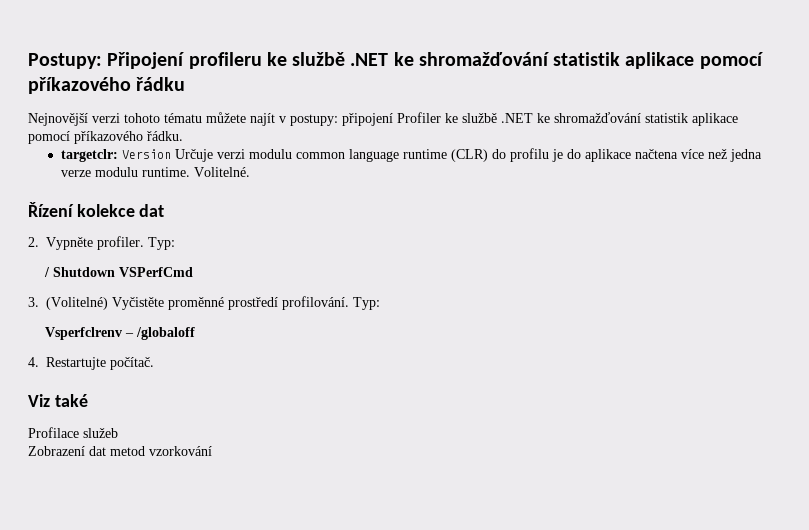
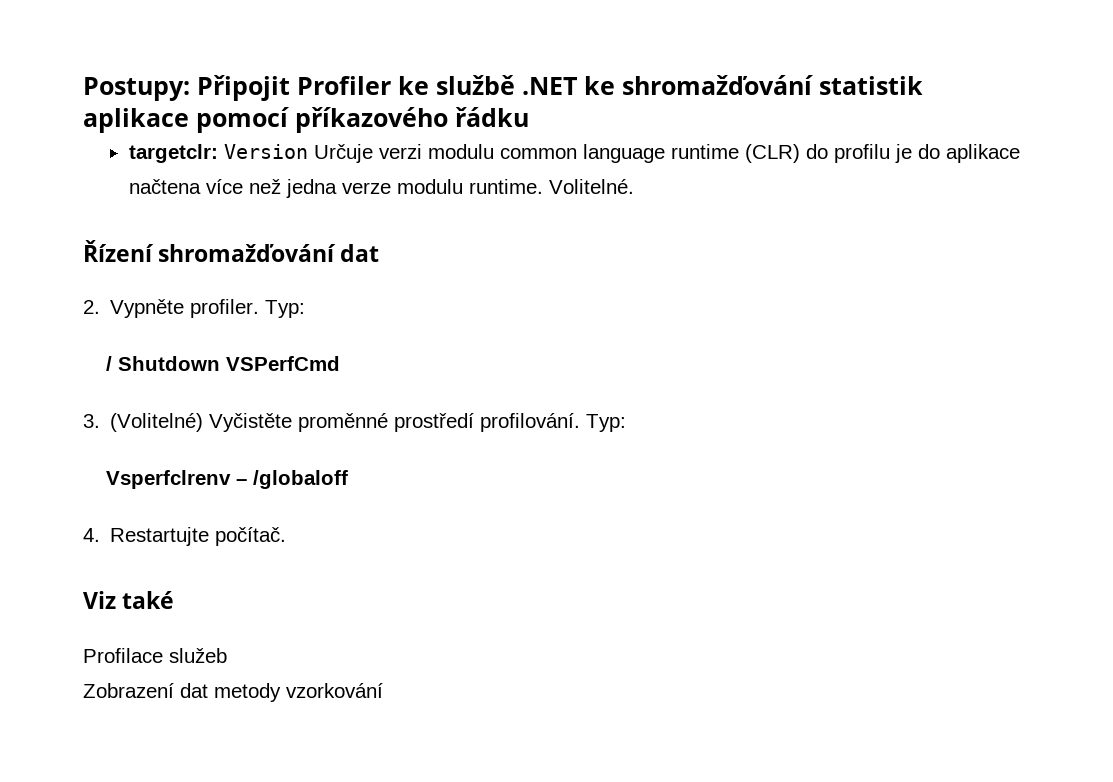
[107,52,262,69] Připojení profileru -> [197,75,391,101] Připojit Profiler
[28,112,738,126] [28,131,183,144] // Nejnovější verzi tohoto tématu můžete najít v postupy: připojení Profiler ke službě .NET ke shromažďování statistik aplikace pomocí příkazového řádku. -> (529, 117) none
[76,204,135,217] kolekce -> [158,244,337,262] shromažďování
[110,446,145,456] metod -> [214,683,281,702] metody

